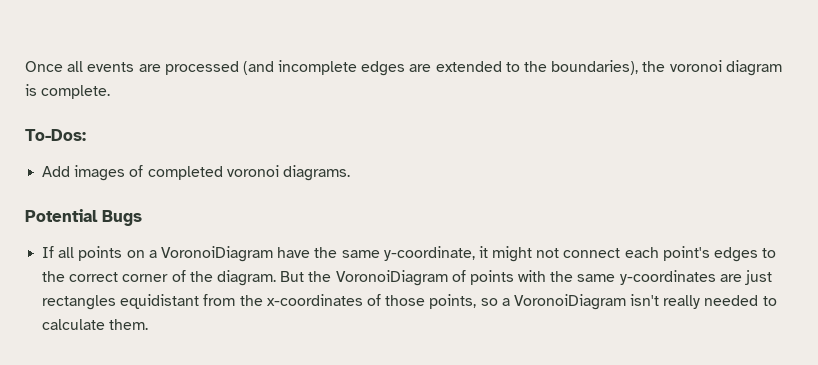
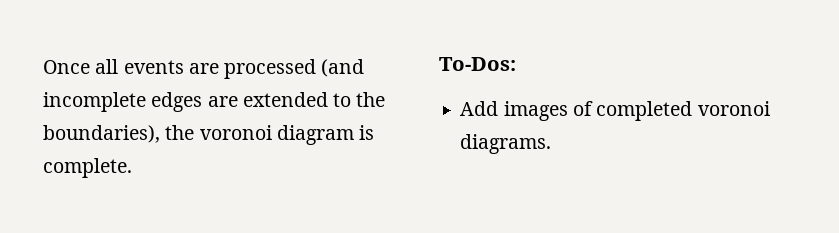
[25,209,142,226] [42,246,777,262] [42,270,773,286] [42,294,777,310] [42,319,149,330] // Potential Bugs // If all points on a VoronoiDiagram have the same y-coordinate, it might not connect each point's edges to the correct corner of the diagram. But the VoronoiDiagram of points with the same y-coordinates are just rectangles equidistant from the x-coordinates of those points, so a VoronoiDiagram isn't really needed to calculate them. -> (552, 144) none

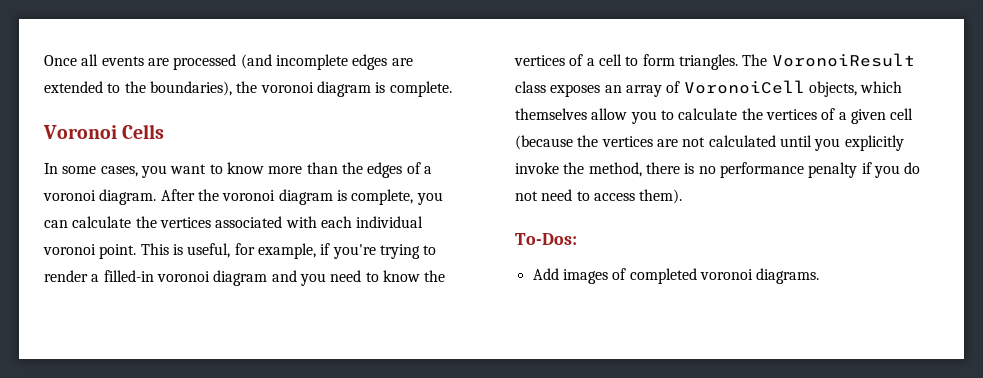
(132, 168) none -> [43,124,165,139] [44,162,432,178] [43,189,443,205] [44,216,424,228] [43,243,437,259] [44,270,446,286] [514,53,915,70] [515,80,903,97] [515,108,914,124] [515,135,904,151] [515,162,921,178] [515,189,683,204] // Voronoi Cells // In some cases, you want to know more than the edges of a voronoi diagram. After the voronoi diagram is complete, you can calculate the vertices associated with each individual voronoi point. This is useful, for example, if you're trying to render a filled-in voronoi diagram and you need to know the vertices of a cell to form triangles. The VoronoiResult class exposes an array of VoronoiCell objects, which themselves allow you to calculate the vertices of a given cell (because the vertices are not calculated until you explicitly invoke the method, there is no performance penalty if you do not need to access them).

